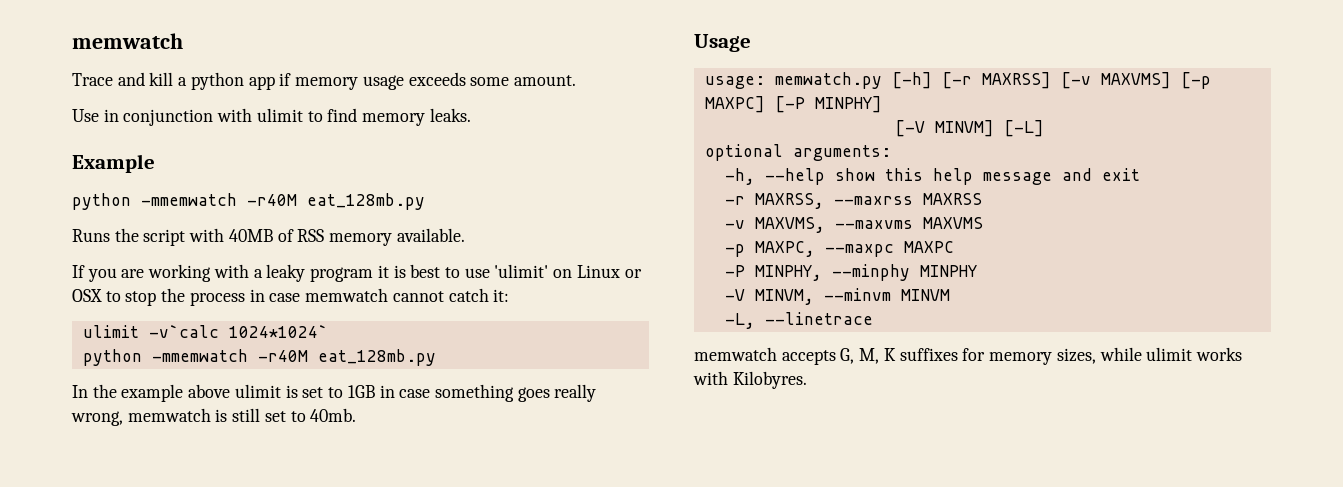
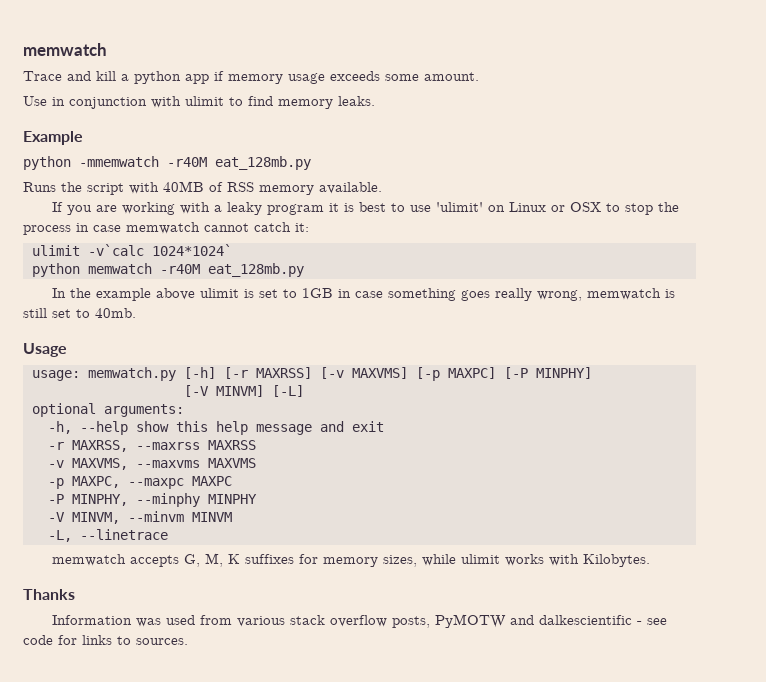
[151,349,248,362] -mmemwatch -> [88,263,152,274] memwatch
[732,371,807,389] Kilobyres. -> [582,554,650,567] [23,589,75,600] [51,614,667,628] [23,635,188,645] Kilobytes. // Thanks // Information was used from various stack overflow posts, PyMOTW and dalkescientific - see code for links to sources.

